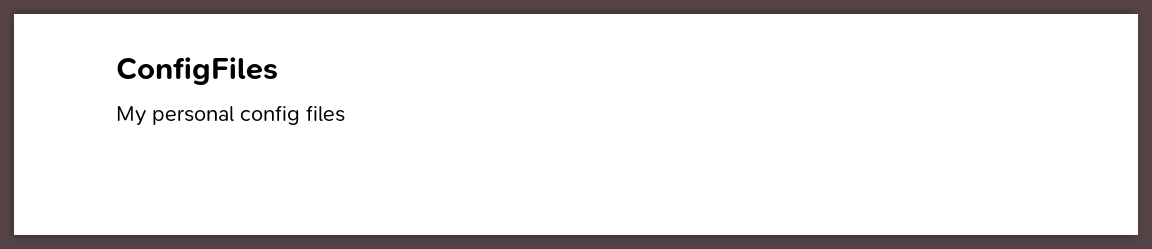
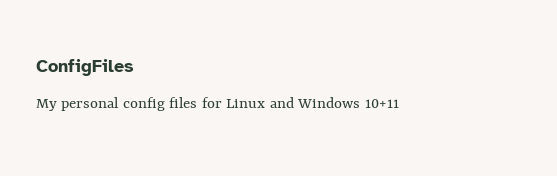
(345, 113) none -> [201,97,399,108] for Linux and Windows 10+11

